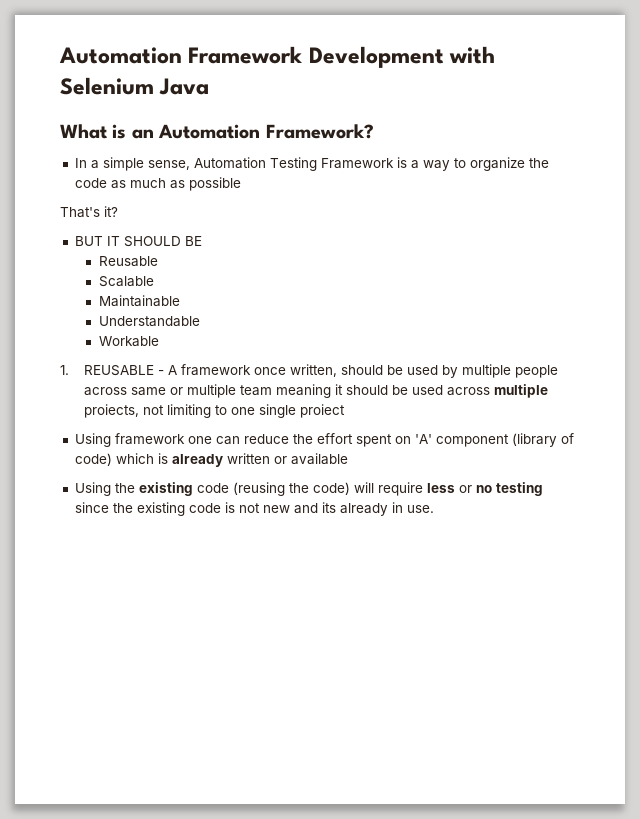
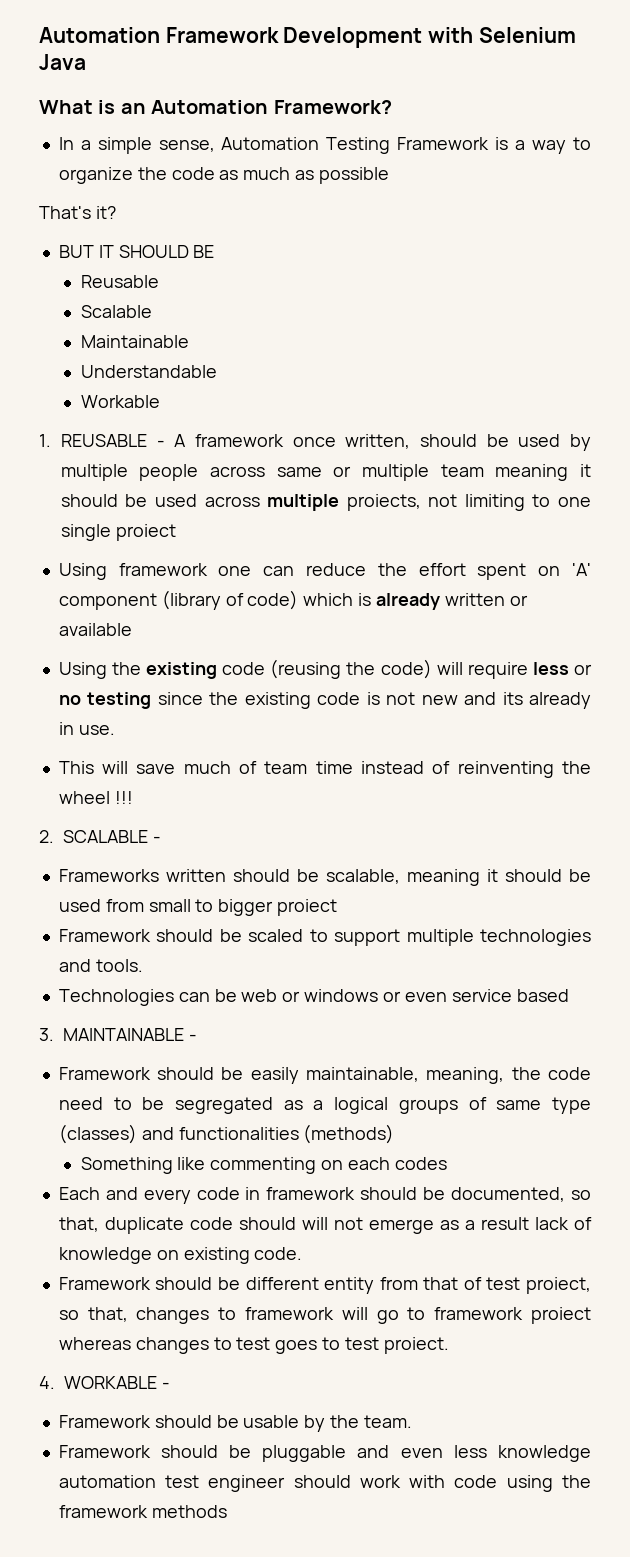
(434, 509) none -> [58,761,591,778] [58,791,133,804] [39,830,161,843] [58,869,592,886] [58,899,338,916] [58,929,591,946] [58,959,143,972] [58,989,569,1006] [39,1028,197,1041] [58,1067,592,1084] [58,1097,592,1114] [58,1124,395,1144] [80,1157,447,1174] [58,1187,592,1204] [58,1217,592,1234] [58,1247,303,1264] [58,1277,591,1294] [58,1307,591,1324] [58,1337,449,1354] [39,1376,170,1389] [58,1415,412,1432] [58,1445,591,1462] [58,1475,591,1492] [58,1505,227,1518] // This will save much of team time instead of reinventing the wheel !!! // 2. SCALABLE - // Frameworks written should be scalable, meaning it should be used from small to bigger proiect // Framework should be scaled to support multiple technologies and tools. // Technologies can be web or windows or even service based // 3. MAINTAINABLE - // Framework should be easily maintainable, meaning, the code need to be segregated as a logical groups of same type (classes) and functionalities (methods) // Something like commenting on each codes // Each and every code in framework should be documented, so that, duplicate code should will not emerge as a result lack of knowledge on existing code. // Framework should be different entity from that of test proiect, so that, changes to framework will go to framework proiect whereas changes to test goes to test proiect. // 4. WORKABLE - // Framework should be usable by the team. // Framework should be pluggable and even less knowledge automation test engineer should work with code using the framework methods

